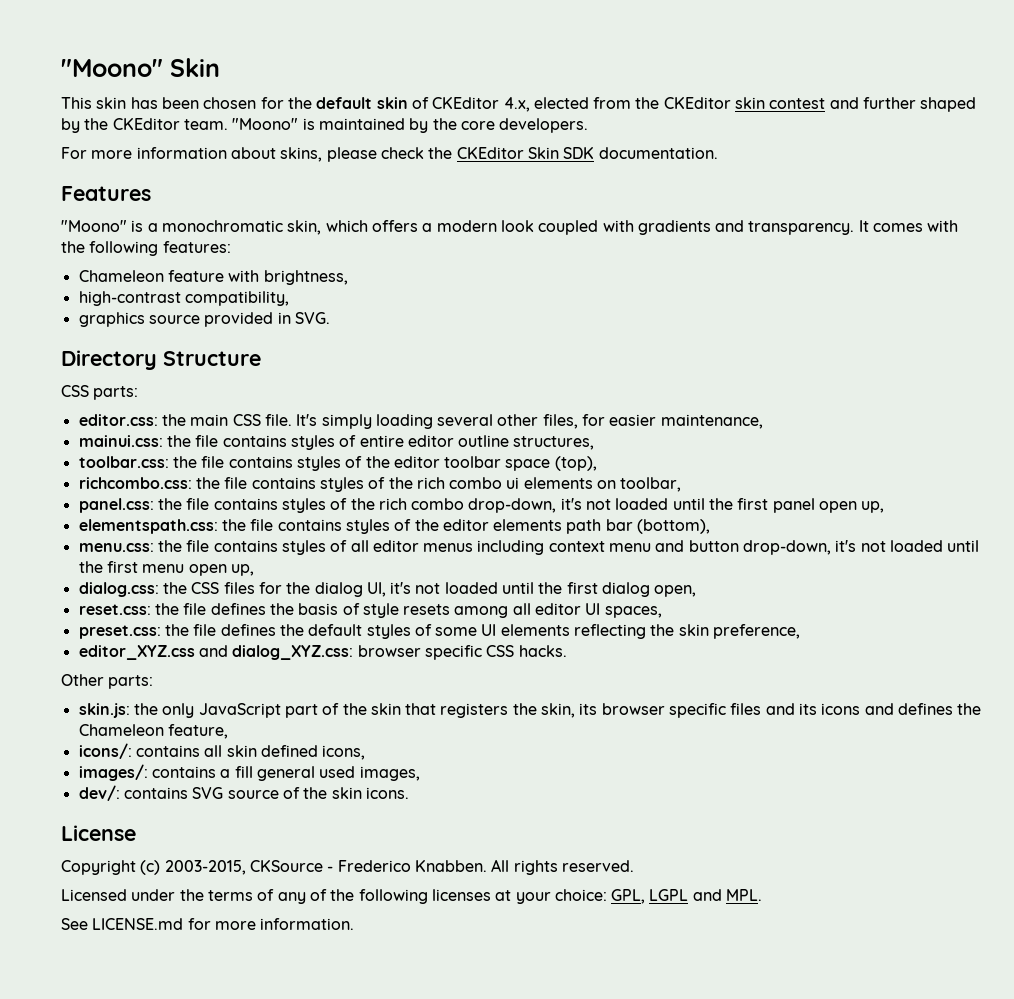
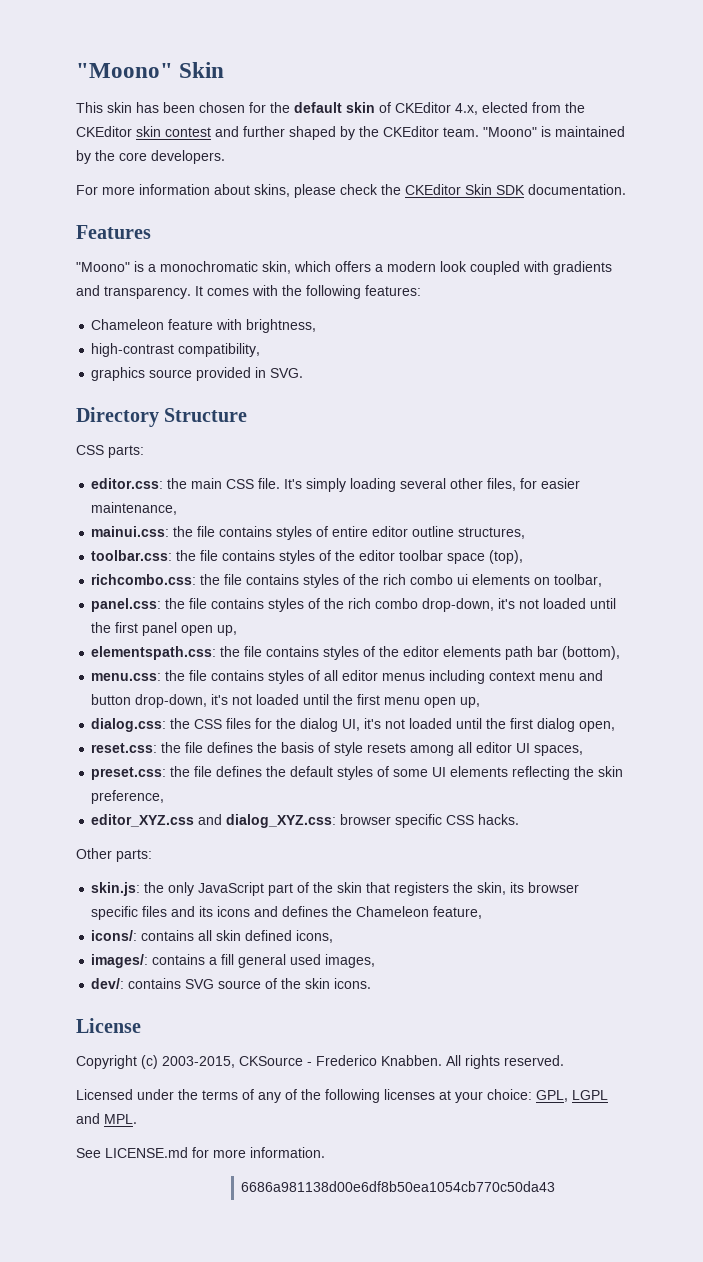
(355, 924) none -> [241,1181,556,1192] // 6686a981138d00e6df8b50ea1054cb770c50da43

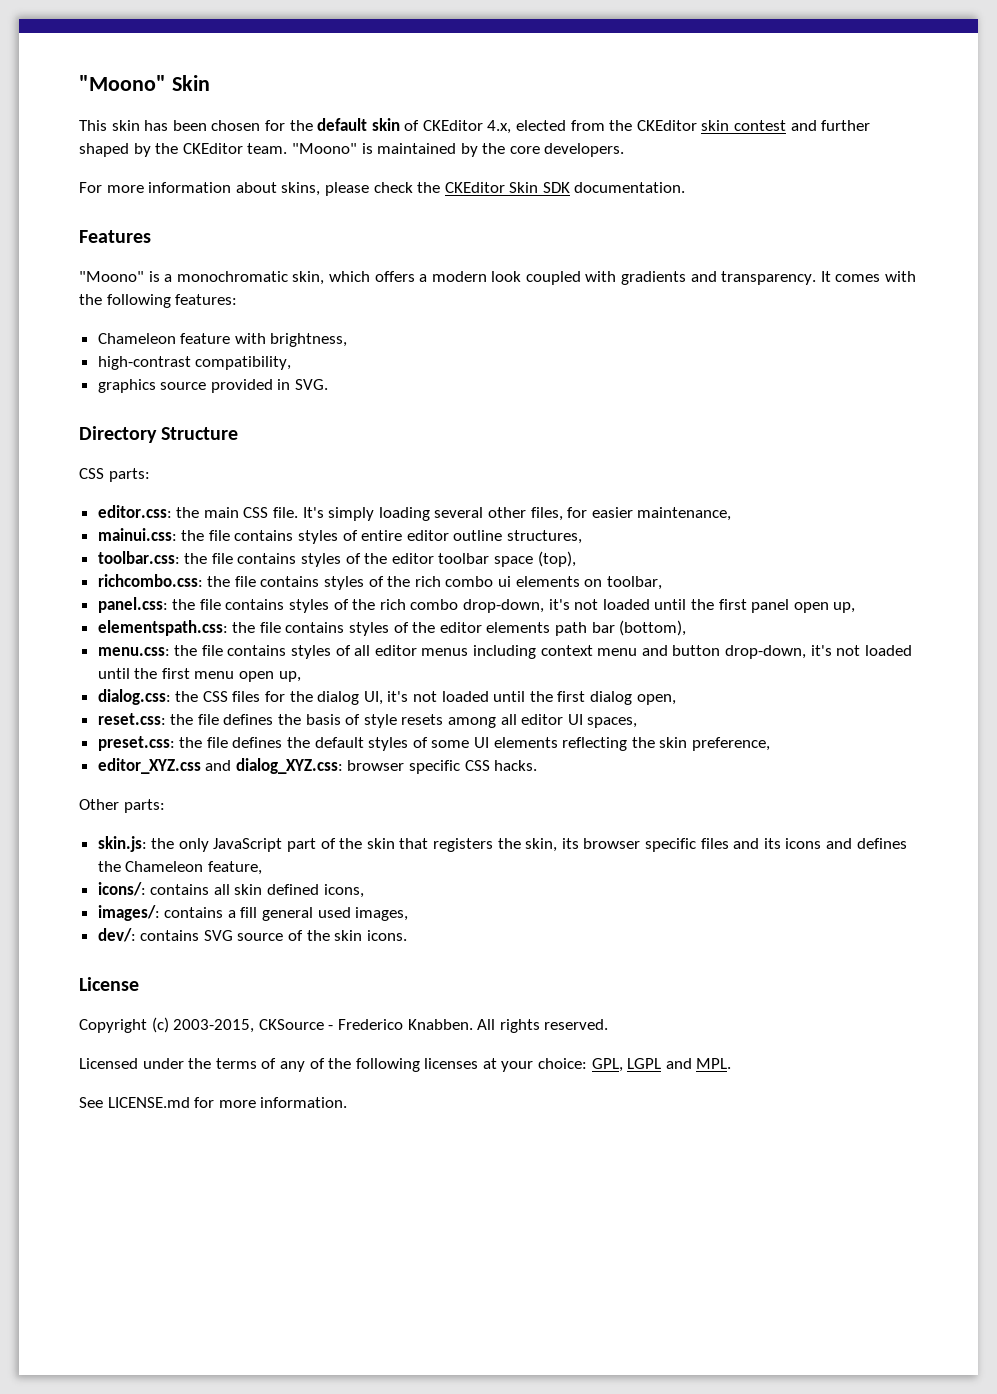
[241,1181,556,1192] // 6686a981138d00e6df8b50ea1054cb770c50da43 -> (348, 1102) none

